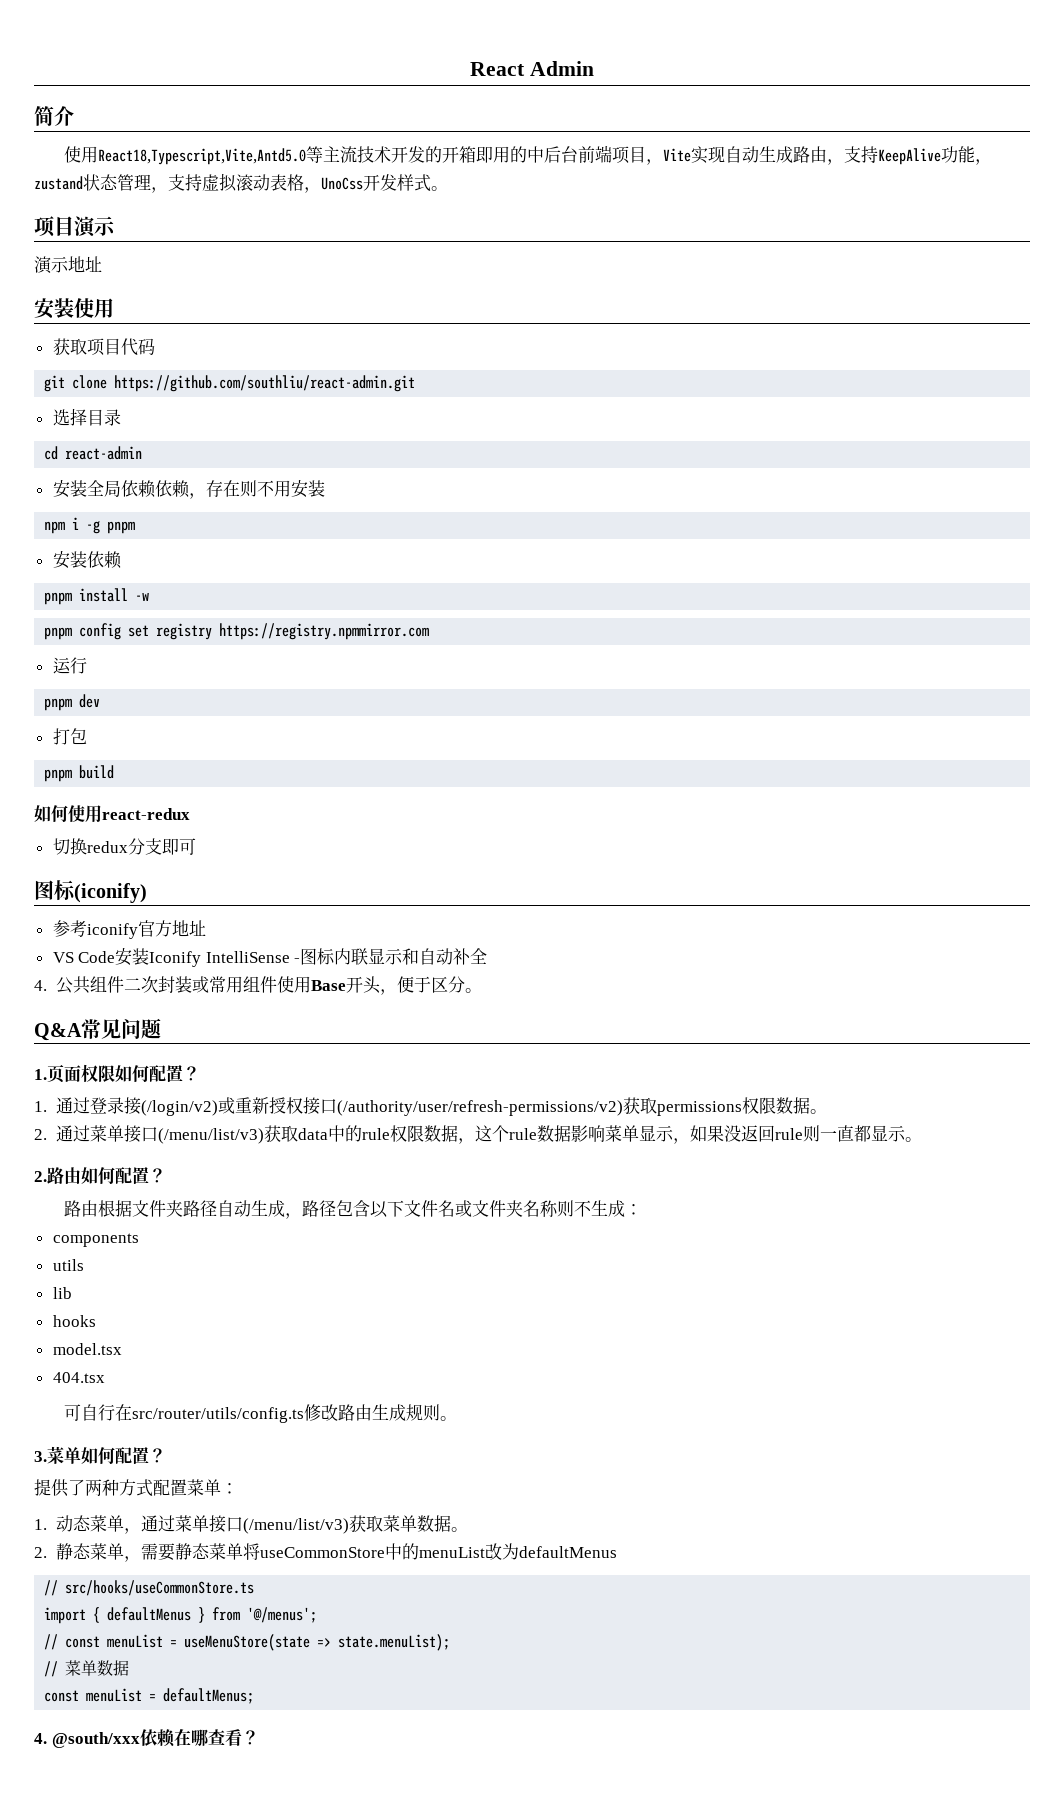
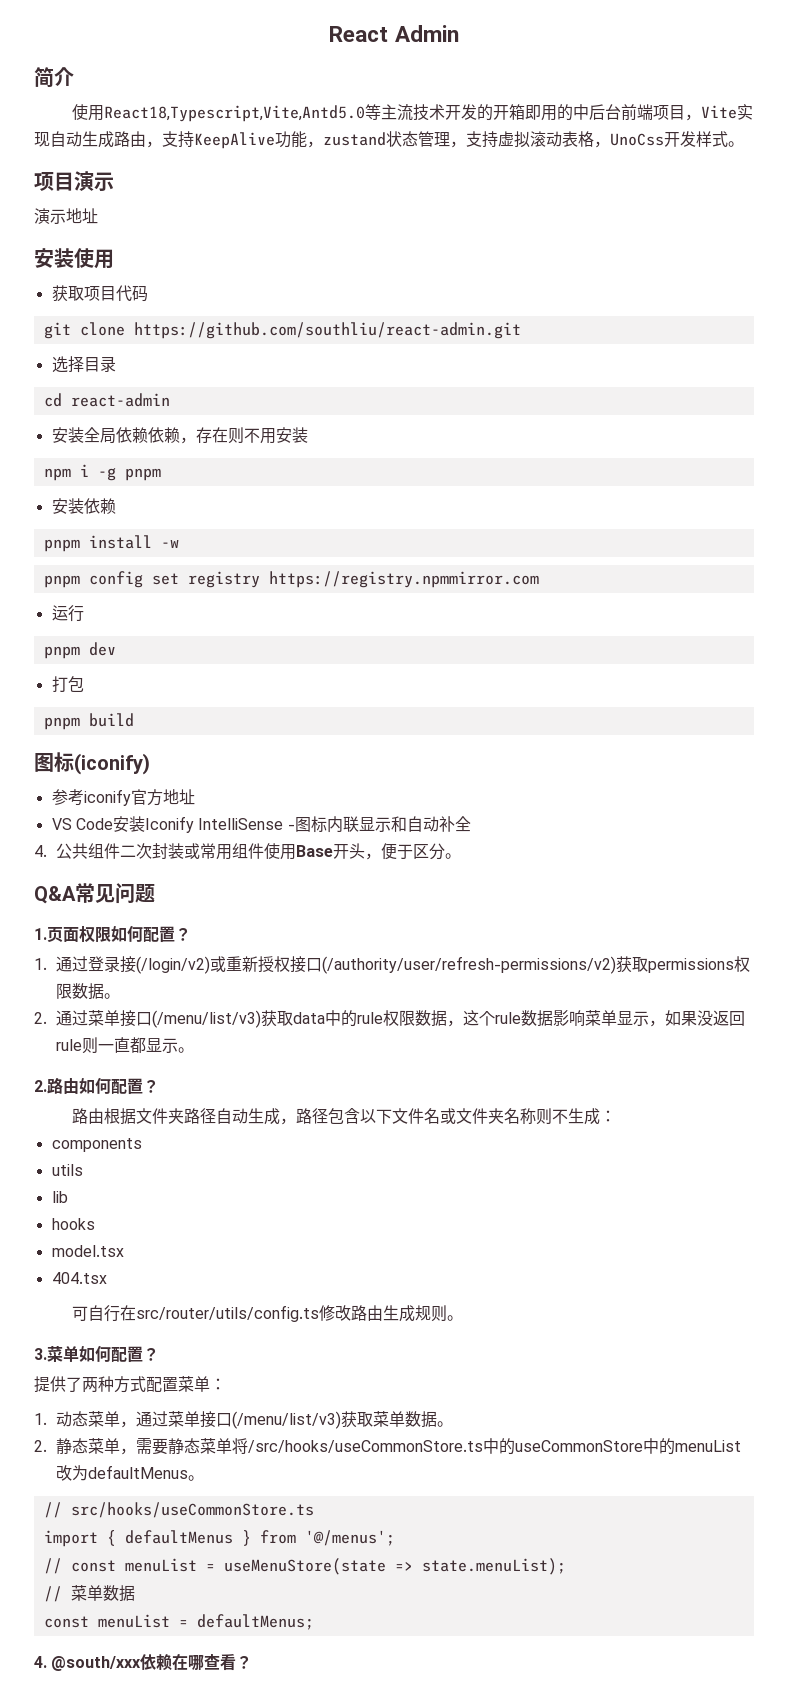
[34,805,190,823] [52,838,196,855] // 如何使用react-redux // 切换redux分支即可 -> (134, 720) none
(260, 1551) none -> [248,1438,516,1455] /src/hooks/useCommonStore.ts中的
(617, 1552) none -> [188,1475,205,1481] 。

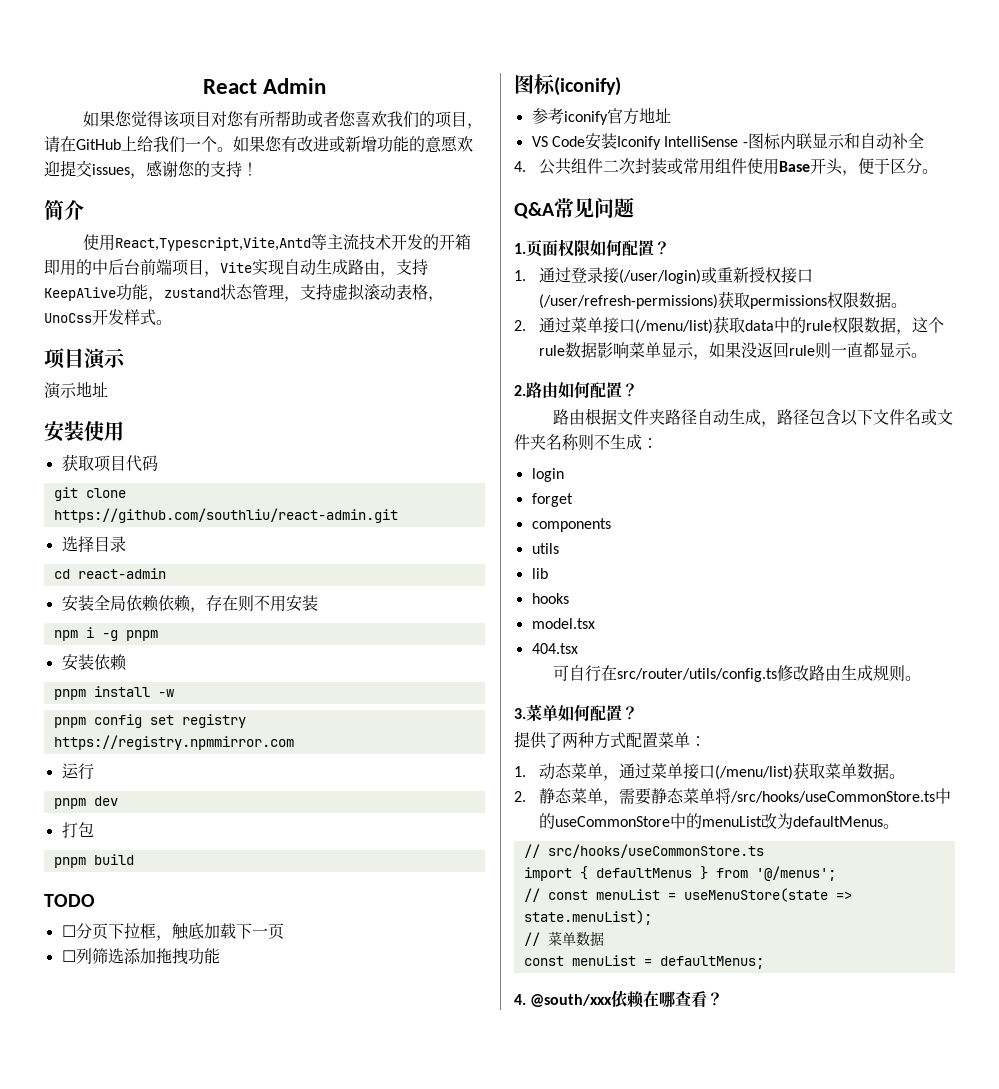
(459, 33) none -> [83,111,484,129] [44,136,473,153] [44,160,258,179] // 如果您觉得该项目对您有所帮助或者您喜欢我们的项目，请在GitHub上给我们一个。如果您有改进或新增功能的意愿欢迎提交issues，感谢您的支持！
[103,105,365,122] React18,Typescript,Vite,Antd5.0 -> [115,237,312,251] React,Typescript,Vite,Antd
(134, 720) none -> [44,894,95,907] [61,922,284,941] [61,948,220,965] // TODO // ☐分页下拉框，触底加载下一页 // ☐列筛选添加拖拽功能
[136,956,211,974] (/login/v2) -> [619,269,702,284] (/user/login)
[322,956,617,974] (/authority/user/refresh-permissions/v2) -> [539,294,719,309] (/user/refresh-permissions)
[152,1010,262,1028] (/menu/list/v3) -> [635,319,714,334] (/menu/list)
(616, 1116) none -> [531,468,564,482] [531,493,573,507] // login // forget
[232,1411,342,1429] (/menu/list/v3) -> [715,765,794,780] (/menu/list)

